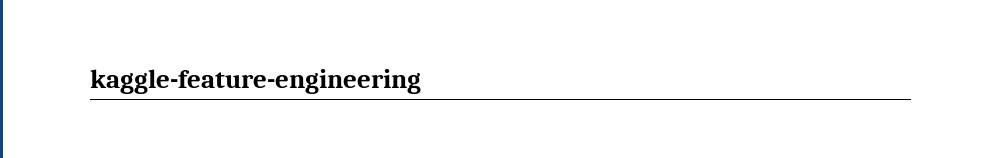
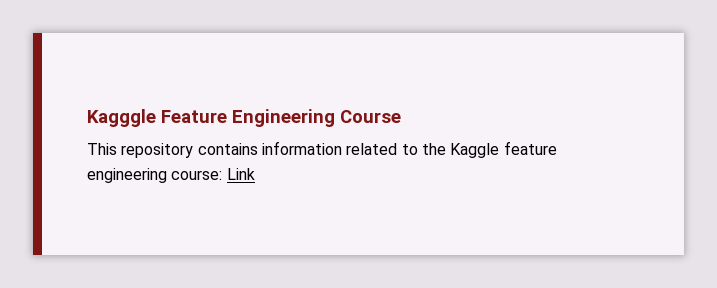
[90,69,421,94] kaggle-feature-engineering -> [87,109,401,127] [87,141,557,158] [87,168,255,183] Kagggle Feature Engineering Course // This repository contains information related to the Kaggle feature engineering course: Link

